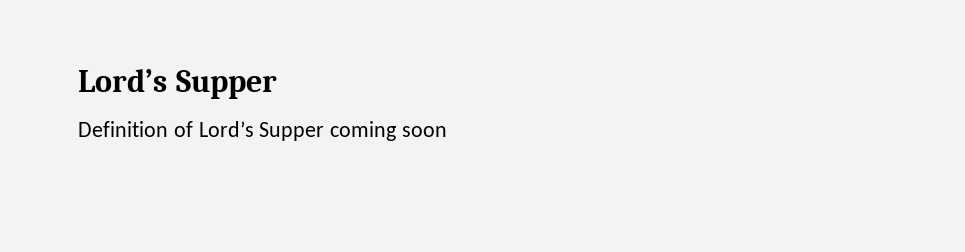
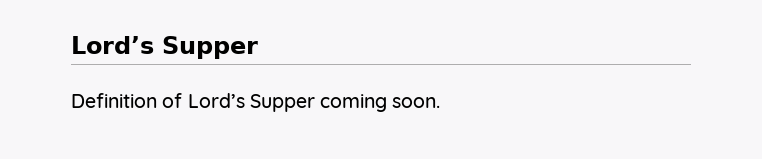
[402,126,448,137] soon -> [392,97,441,108] soon.

